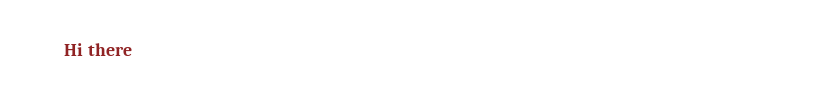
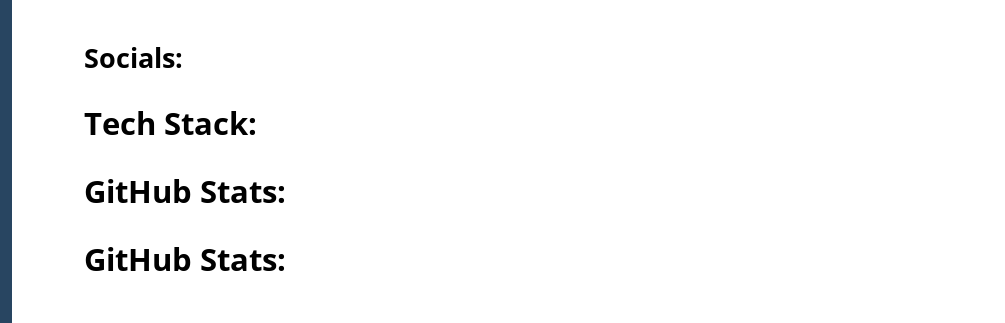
[64,43,132,56] Hi there -> [84,47,183,68] [84,111,258,135] [84,179,287,203] [84,247,287,271] Socials: // Tech Stack: // GitHub Stats: // GitHub Stats:

